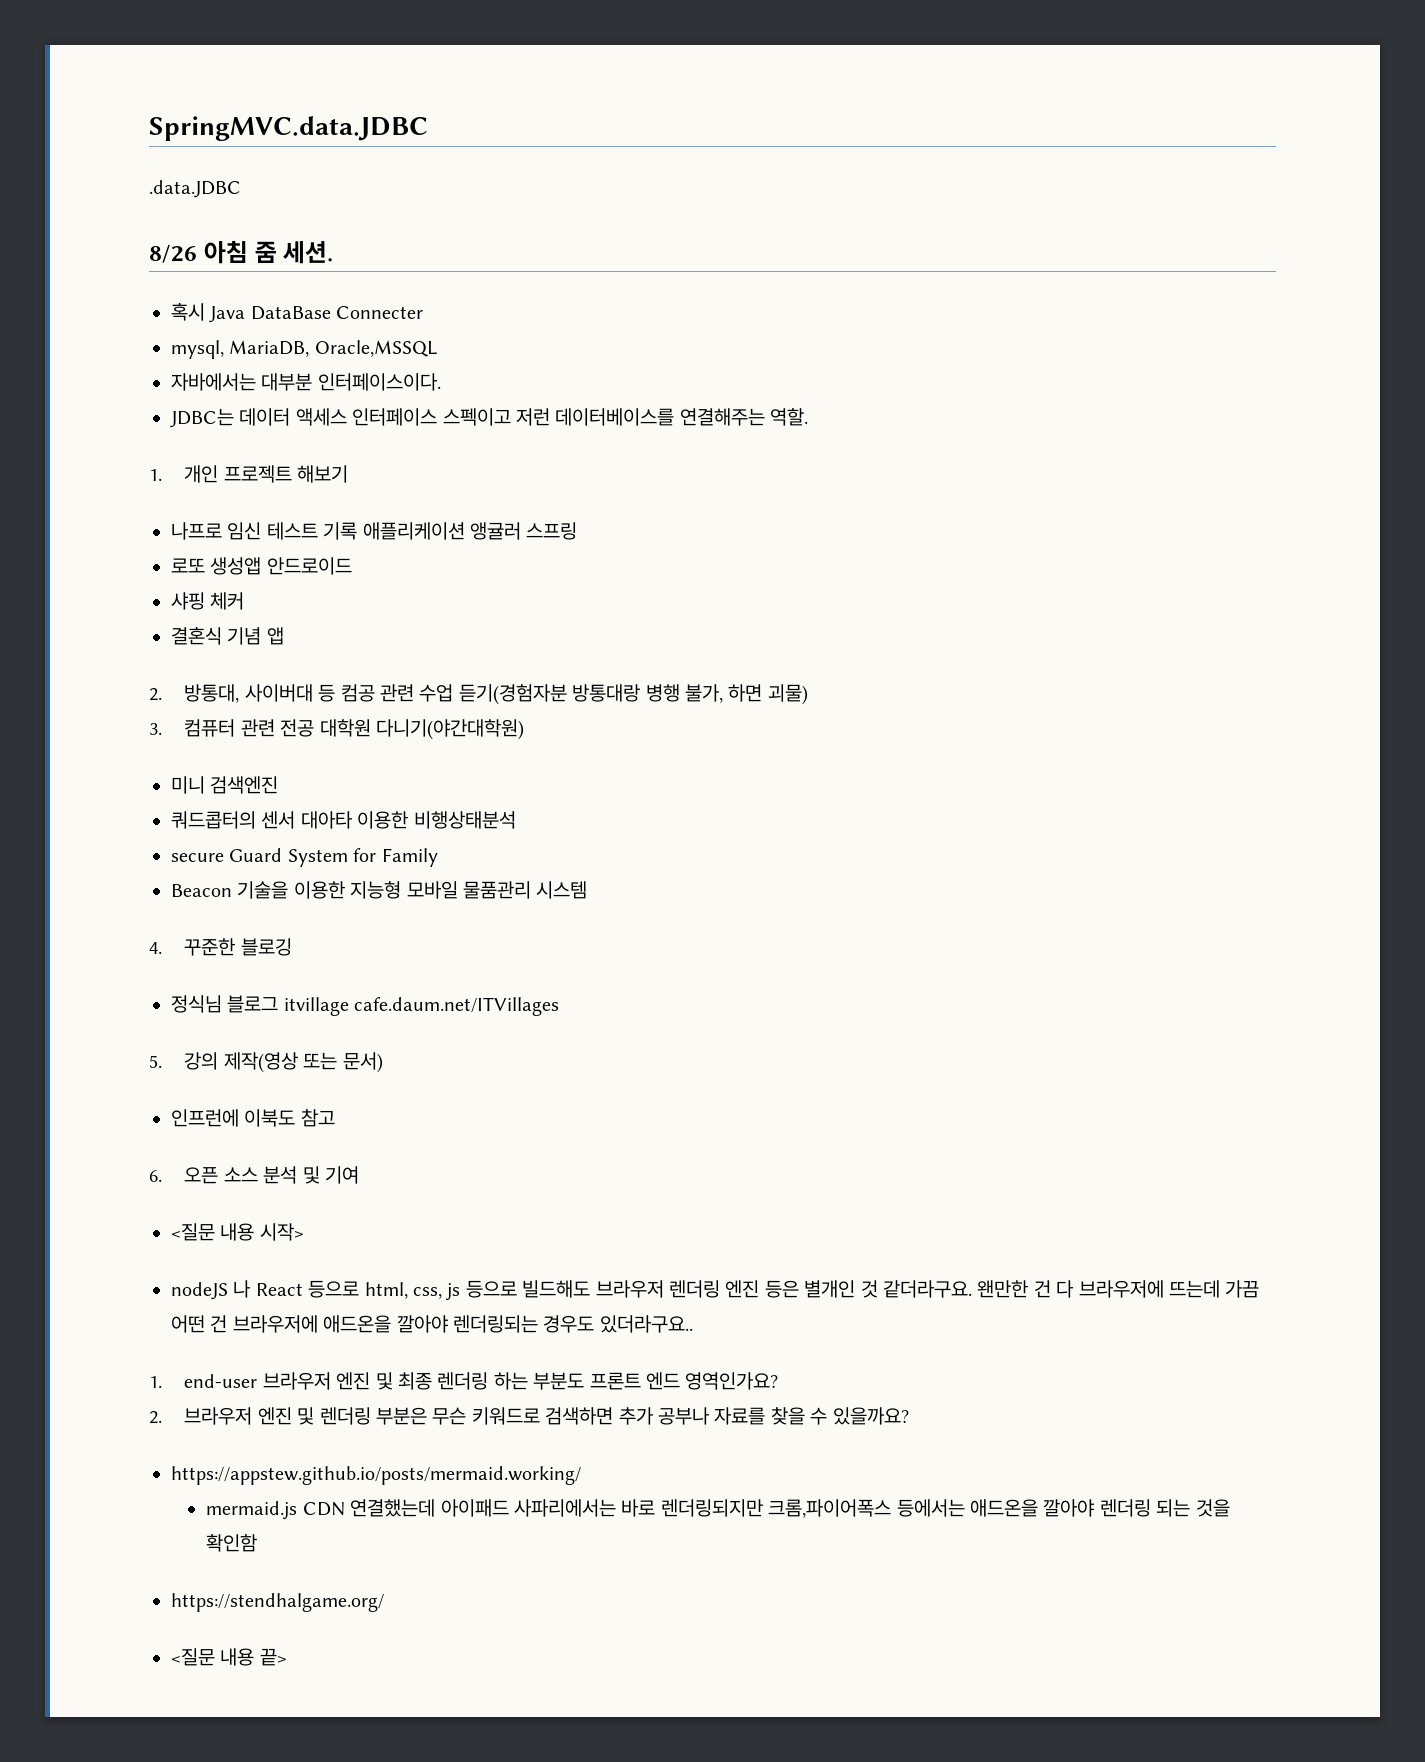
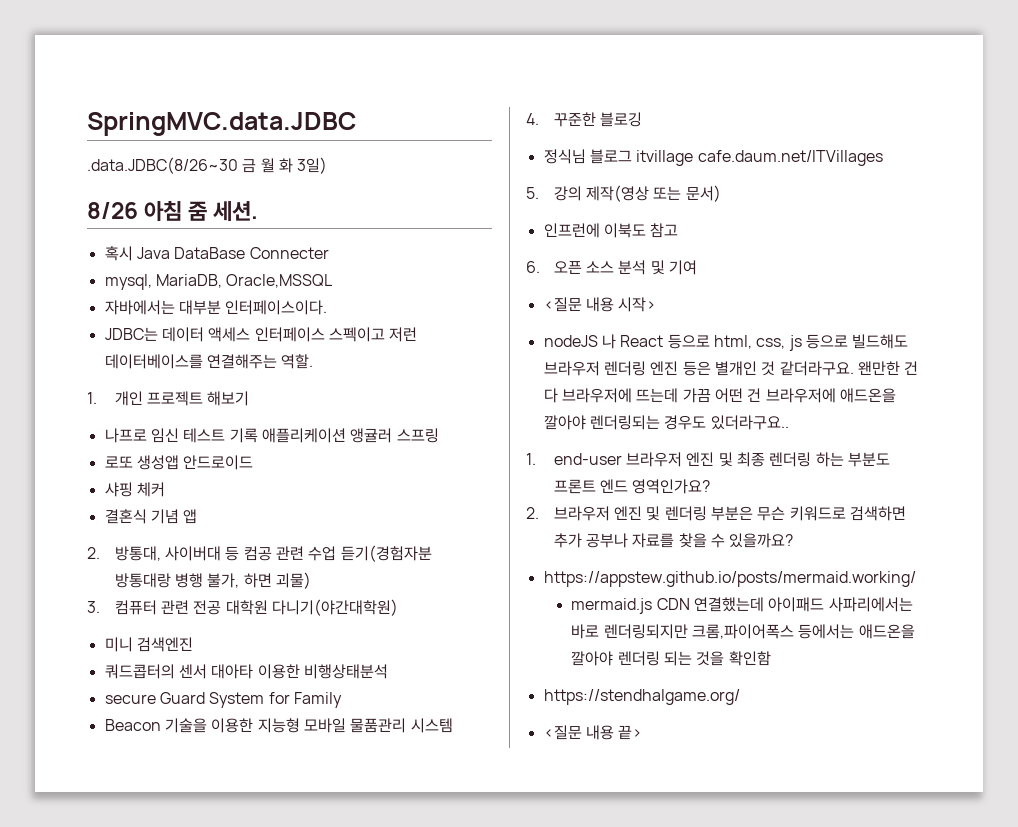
[149,180,241,198] .data.JDBC -> [87,157,328,174] .data.JDBC(8/26~30 금 월 화 3일)

